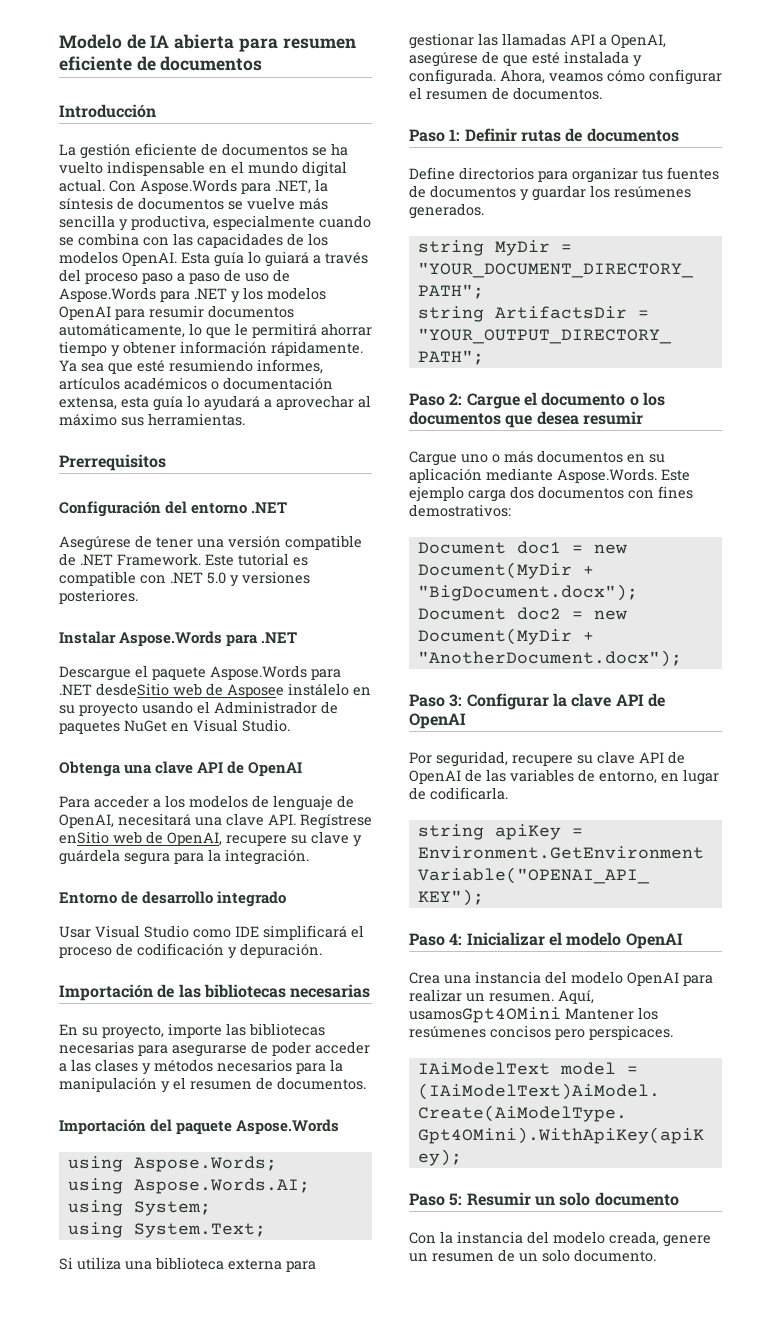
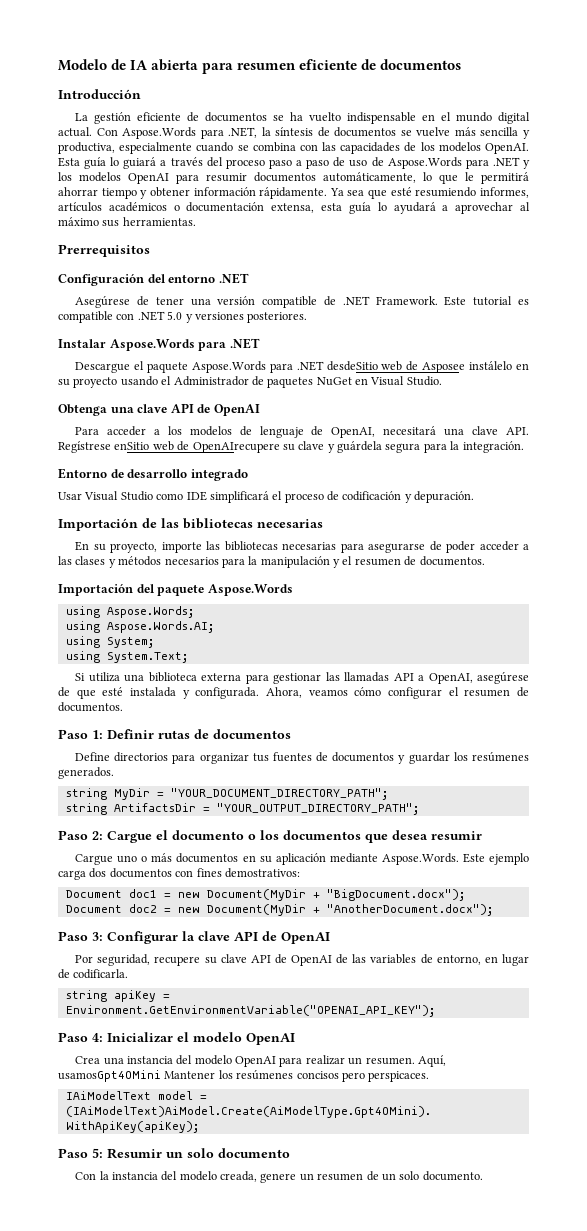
[167,832,287,846] OpenAI, recupere -> [192,442,280,453] OpenAIrecupere

